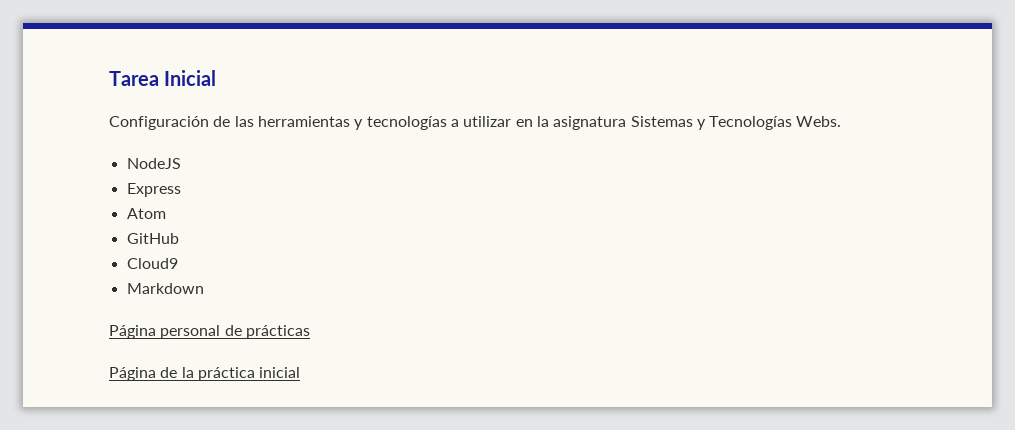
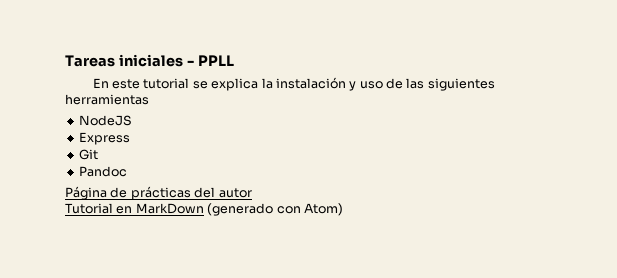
[109,70,217,86] [109,116,209,130] Tarea Inicial // Configuración -> [65,54,234,67] [92,77,383,91] Tareas iniciales - PPLL // En este tutorial se explica la instalación y uso
(254, 121) none -> [427,78,495,91] siguientes
[354,116,842,130] [126,158,181,169] [126,183,181,197] [126,208,166,219] [126,233,179,244] [126,258,178,269] [126,283,204,294] [109,325,310,339] [109,367,301,381] y tecnologías a utilizar en la asignatura Sistemas y Tecnologías Webs. // NodeJS // Express // Atom // GitHub // Cloud9 // Markdown // Página personal de prácticas // Página de la práctica inicial -> [78,115,132,126] [78,132,130,145] [78,149,98,160] [78,166,127,177] [65,186,252,200] [65,203,343,216] // NodeJS // Express // Git // Pandoc // Página de prácticas del autor // Tutorial en MarkDown (generado con Atom)

